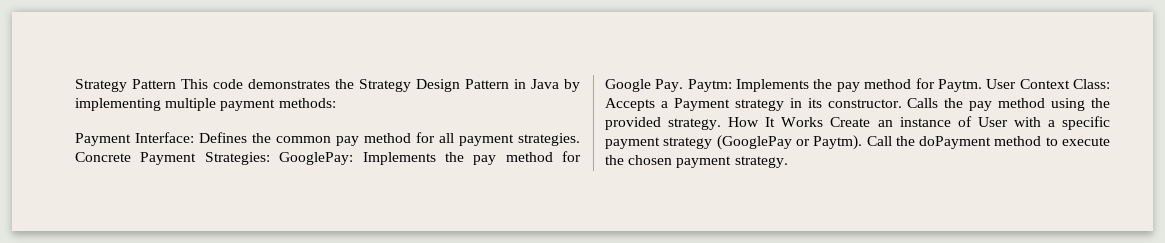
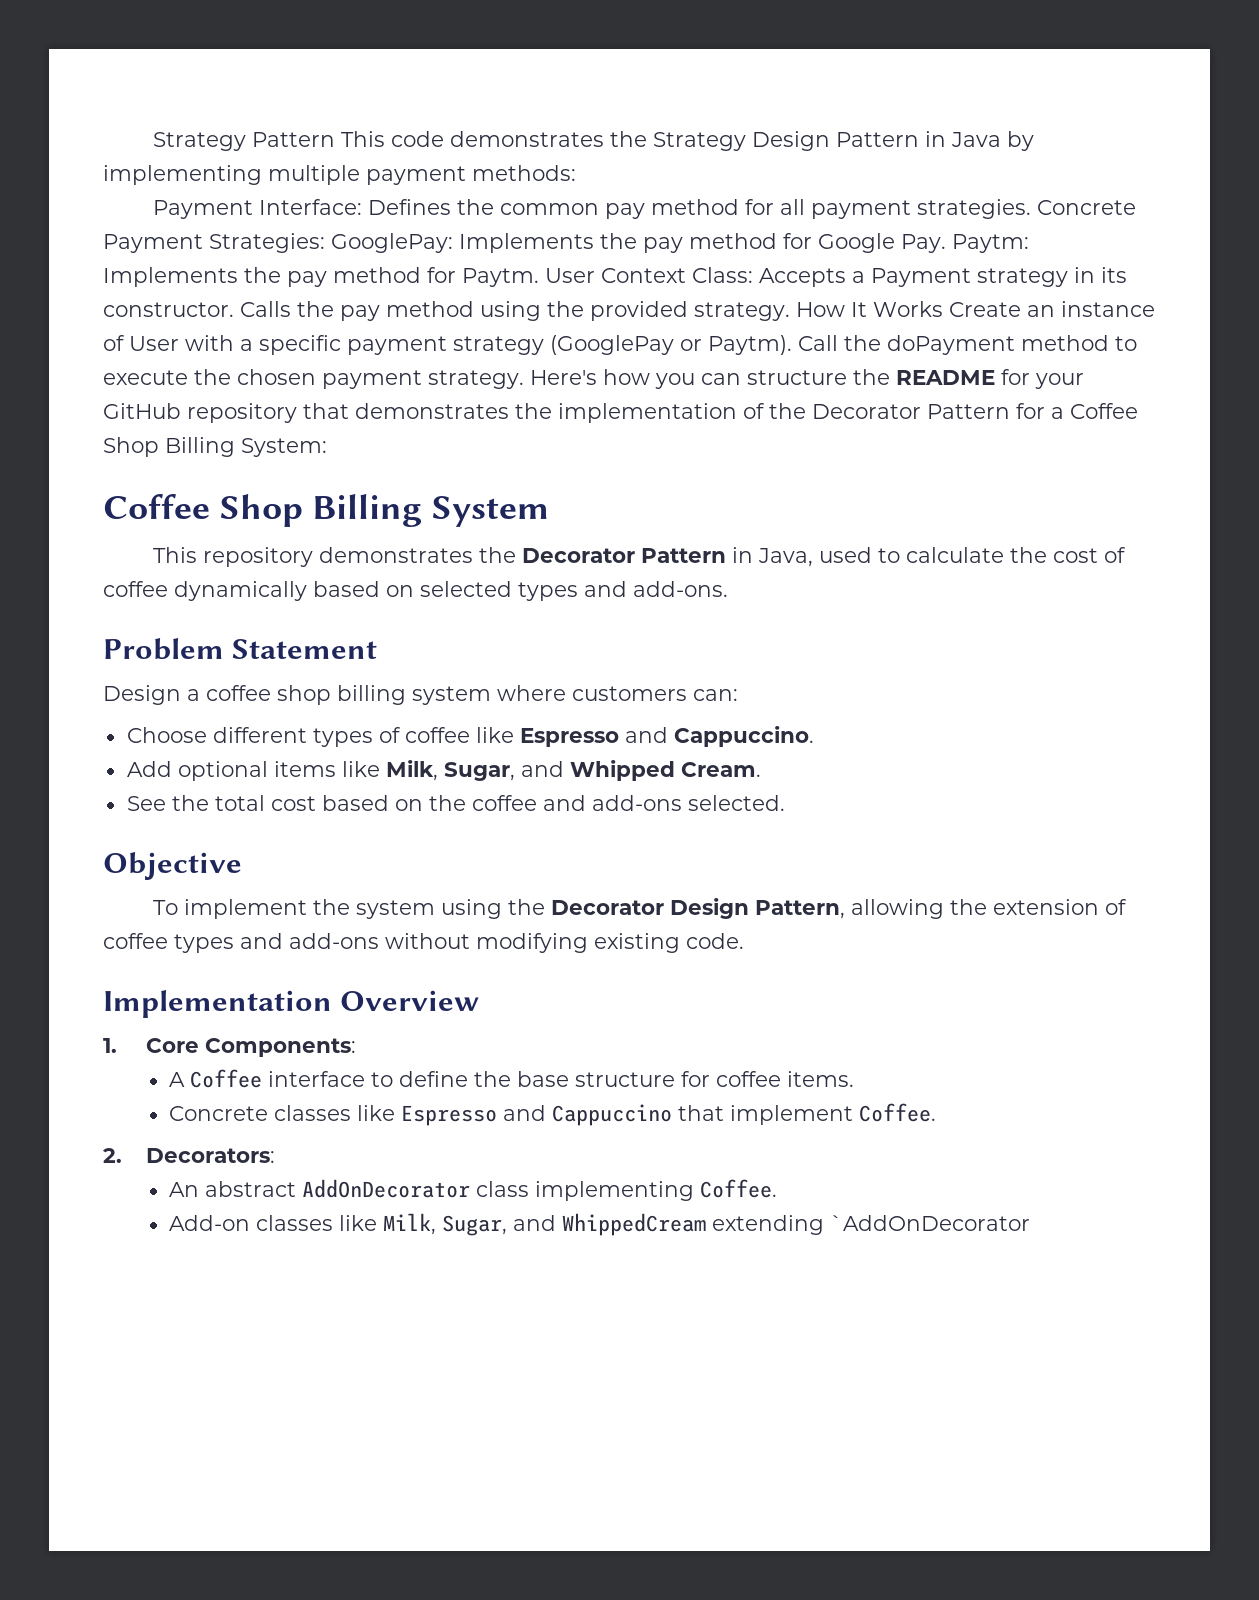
(788, 162) none -> [530,369,1084,389] [103,403,1138,423] [103,437,327,457] [103,494,550,527] [152,547,1126,567] [103,581,728,601] [103,638,378,660] [103,685,738,705] [126,726,814,747] [126,760,761,781] [126,795,785,811] [103,852,242,880] [152,898,1127,919] [103,933,744,953] [103,990,480,1018] [103,1038,356,1057] [169,1069,855,1088] [169,1103,937,1126] [103,1148,275,1163] [169,1179,778,1201] [169,1213,1031,1236] Here's how you can structure the README for your GitHub repository that demonstrates the implementation of the Decorator Pattern for a Coffee Shop Billing System: // Coffee Shop Billing System // This repository demonstrates the Decorator Pattern in Java, used to calculate the cost of coffee dynamically based on selected types and add-ons. // Problem Statement // Design a coffee shop billing system where customers can: // Choose different types of coffee like Espresso and Cappuccino. // Add optional items like Milk, Sugar, and Whipped Cream. // See the total cost based on the coffee and add-ons selected. // Objective // To implement the system using the Decorator Design Pattern, allowing the extension of coffee types and add-ons without modifying existing code. // Implementation Overview // 1. Core Components: // A Coffee interface to define the base structure for coffee items. // Concrete classes like Espresso and Cappuccino that implement Coffee. // 2. Decorators: // An abstract AddOnDecorator class implementing Coffee. // Add-on classes like Milk, Sugar, and WhippedCream extending `AddOnDecorator

